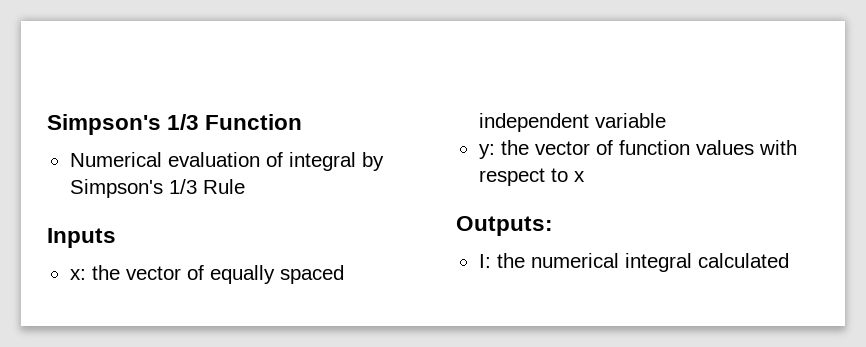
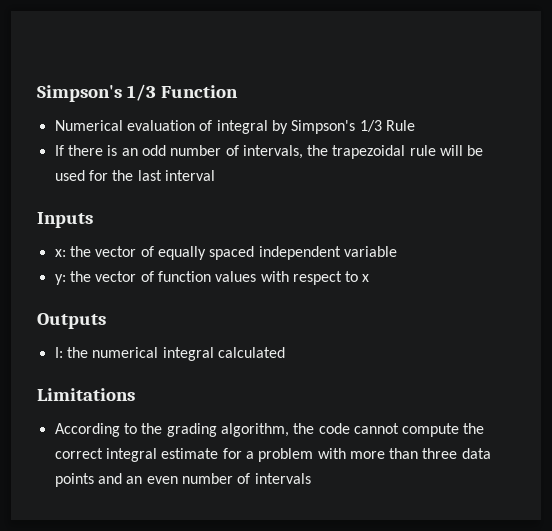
(245, 186) none -> [54,145,484,159] [54,170,215,181] // If there is an odd number of intervals, the trapezoidal rule will be used for the last interval
[456,216,553,236] Outputs: -> [37,313,106,329] Outputs
(789, 260) none -> [37,388,135,401] [54,423,485,437] [54,448,491,462] [54,473,311,487] // Limitations // According to the grading algorithm, the code cannot compute the correct integral estimate for a problem with more than three data points and an even number of intervals

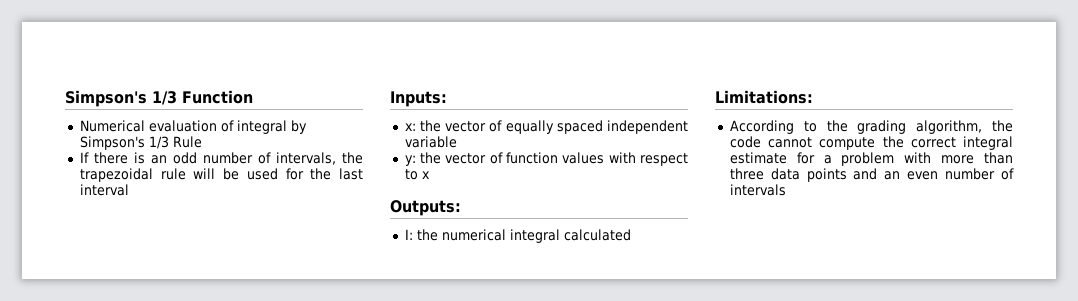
[37,212,93,228] Inputs -> [390,91,447,107] Inputs:
[37,313,106,329] Outputs -> [390,200,461,216] Outputs:
[37,388,135,401] Limitations -> [715,90,813,104] Limitations:

